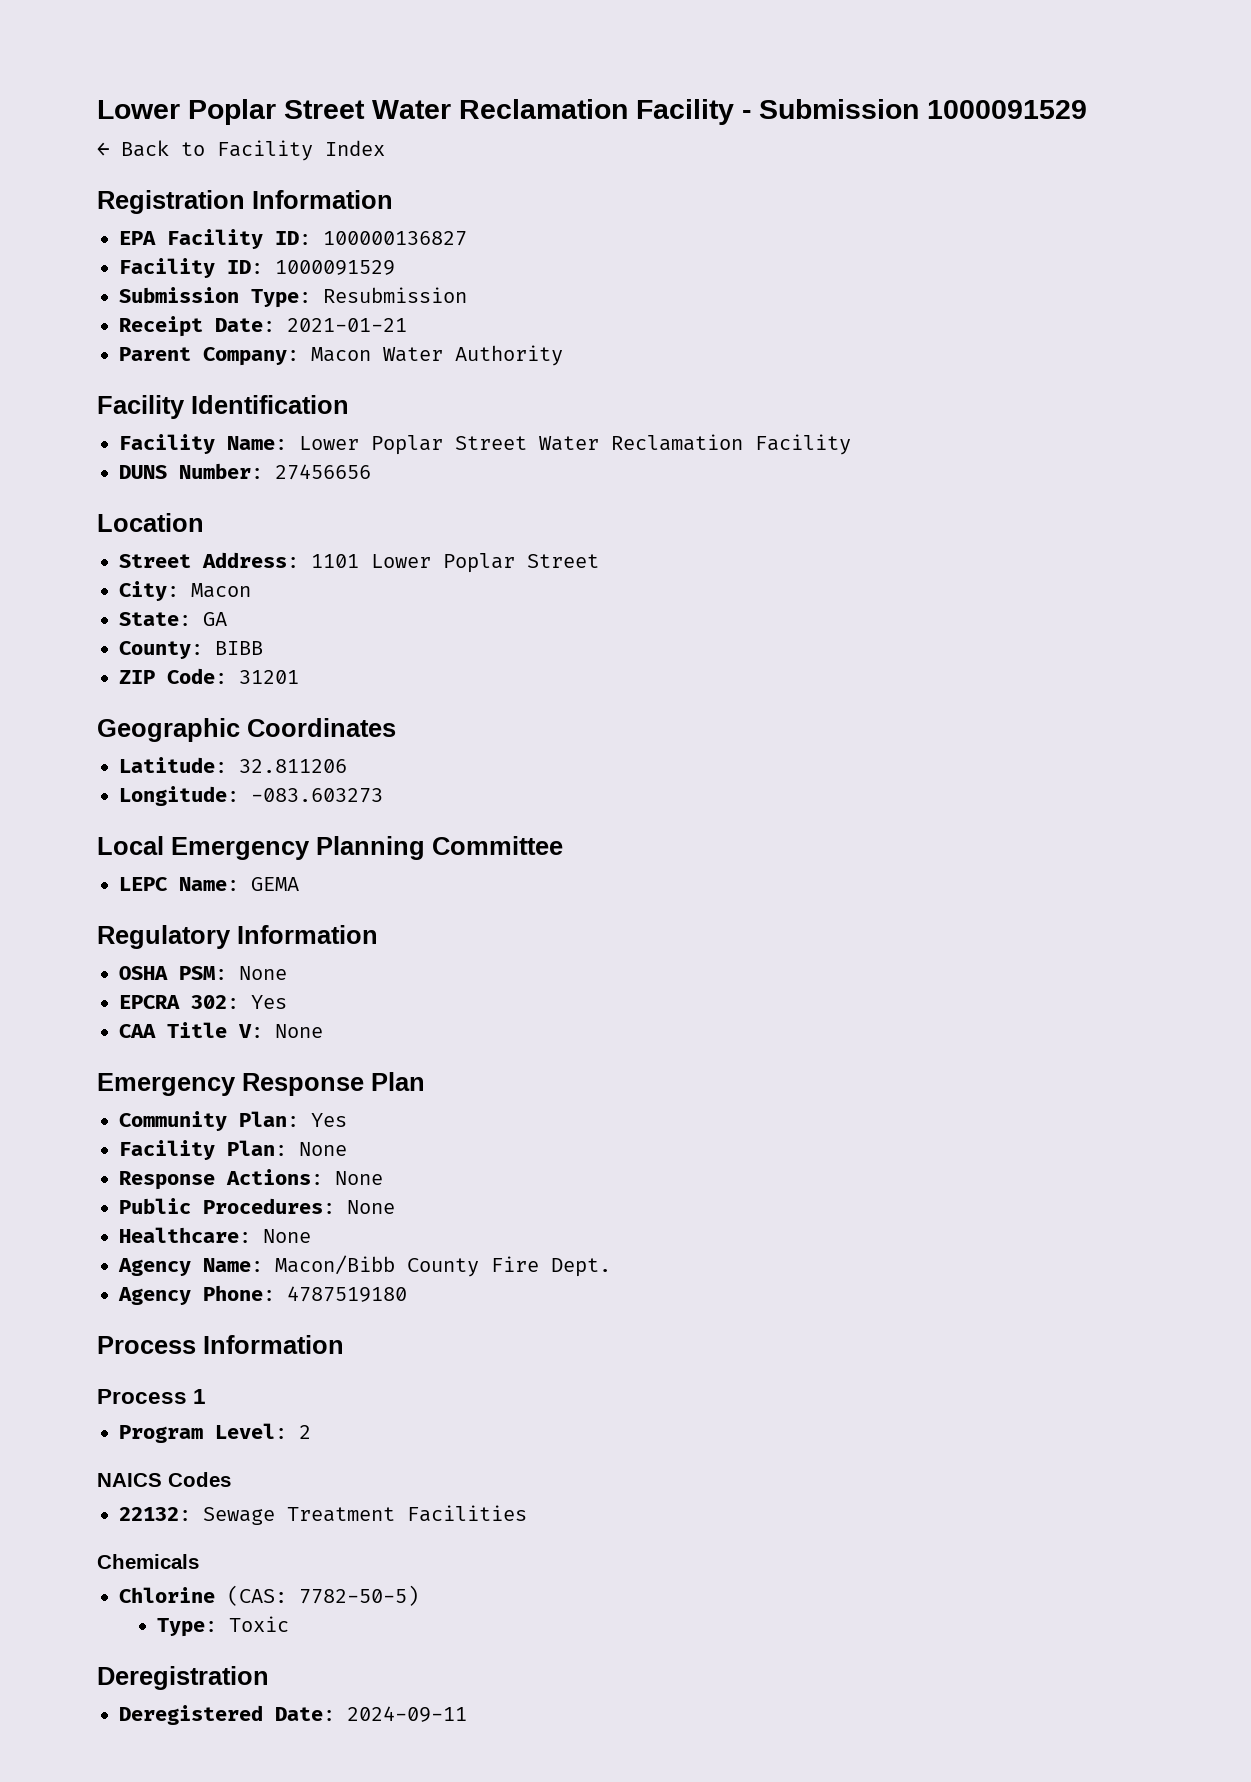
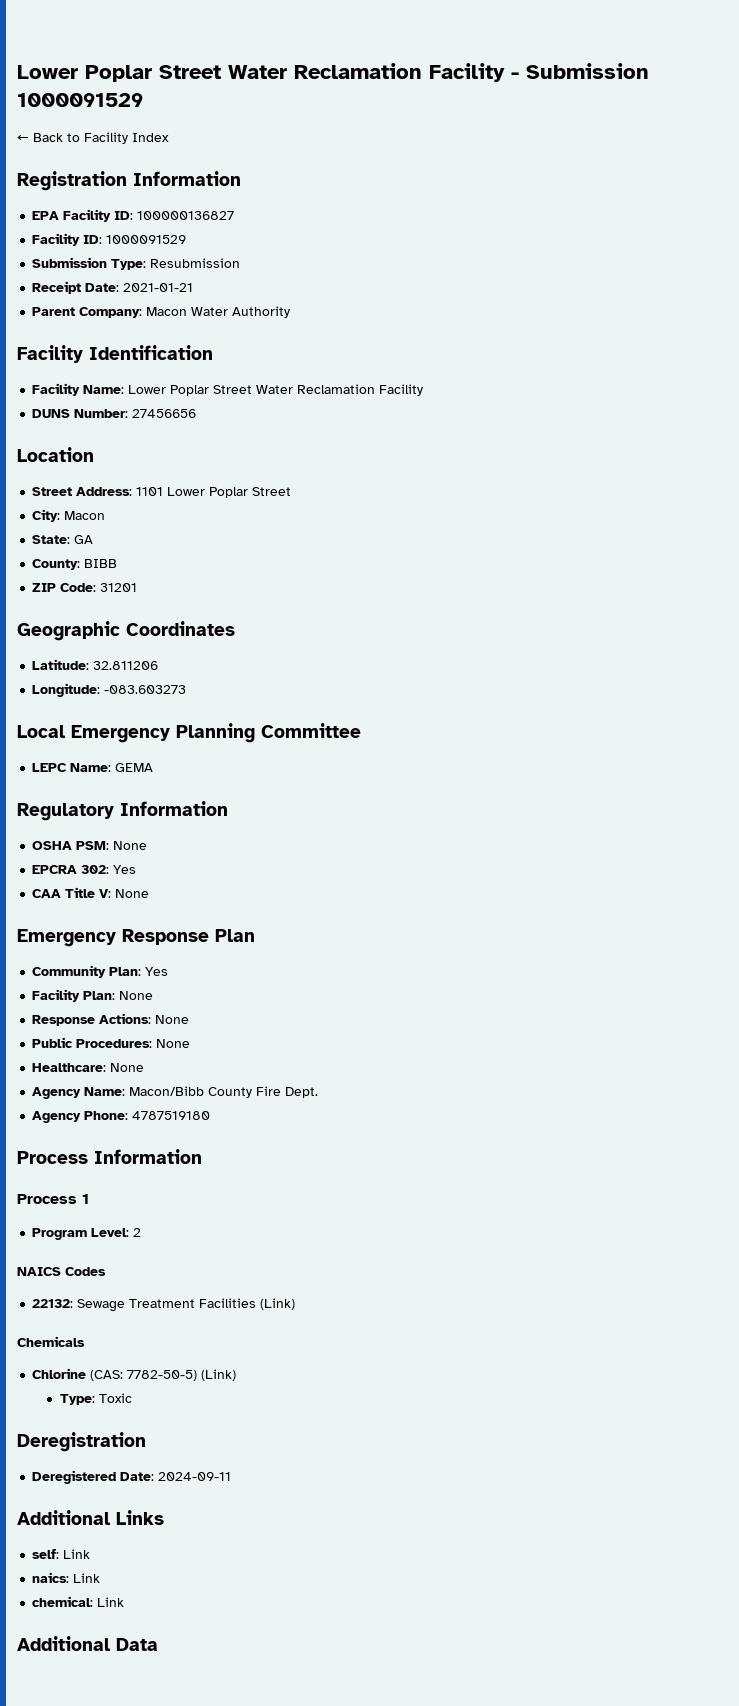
(527, 1513) none -> [260,1298,296,1310] (Link)
(419, 1595) none -> [201,1369,237,1381] (Link)
(467, 1714) none -> [17,1510,164,1525] [32,1549,91,1559] [32,1572,101,1583] [32,1596,125,1607] [17,1636,158,1651] // Additional Links // self: Link // naics: Link // chemical: Link // Additional Data

